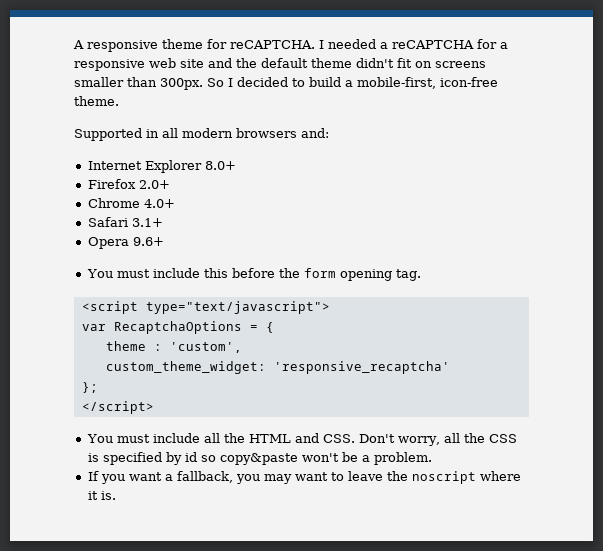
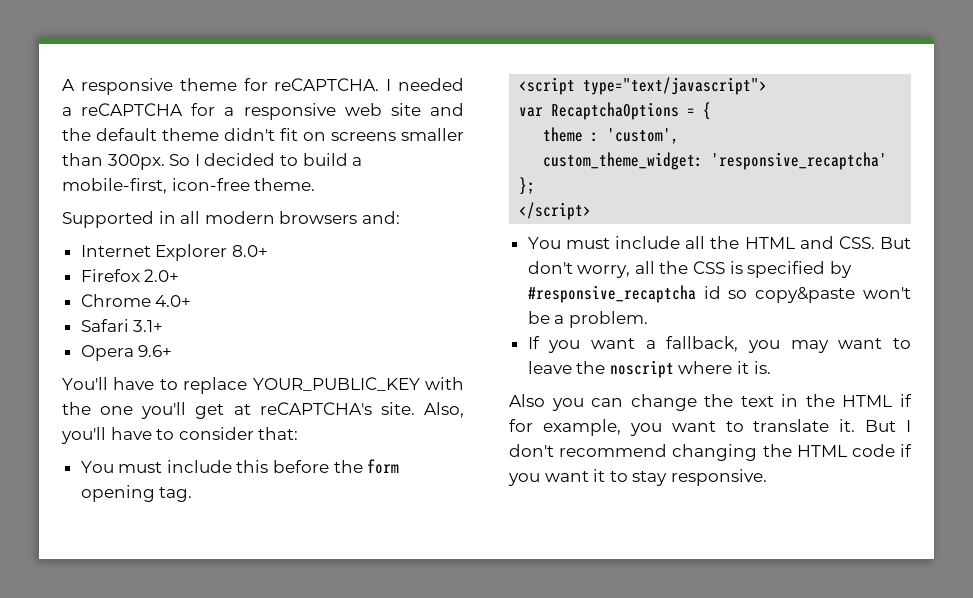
(164, 241) none -> [62,377,464,394] [62,402,464,419] [61,427,299,444] // You'll have to replace YOUR_PUBLIC_KEY with the one you'll get at reCAPTCHA's site. Also, you'll have to consider that:
[358,434,395,443] Don't -> [880,237,911,249] [527,261,573,274] But don't
(182, 458) none -> [527,285,696,303] #responsive_recaptcha
(116, 495) none -> [509,394,912,411] [509,419,911,436] [509,444,912,461] [508,469,767,486] // Also you can change the text in the HTML if for example, you want to translate it. But I don't recommend changing the HTML code if you want it to stay responsive.

